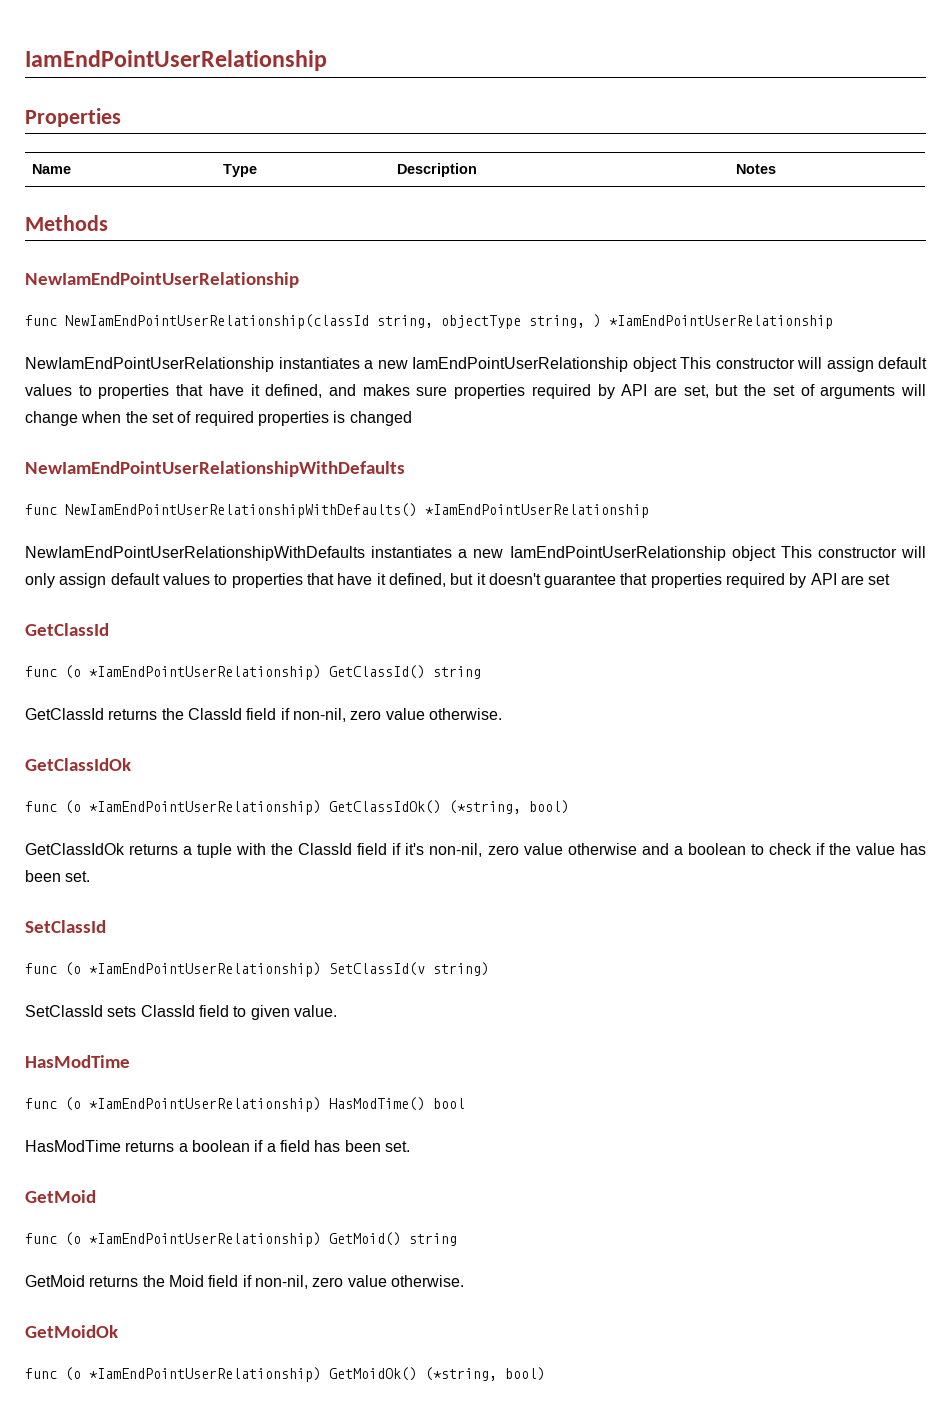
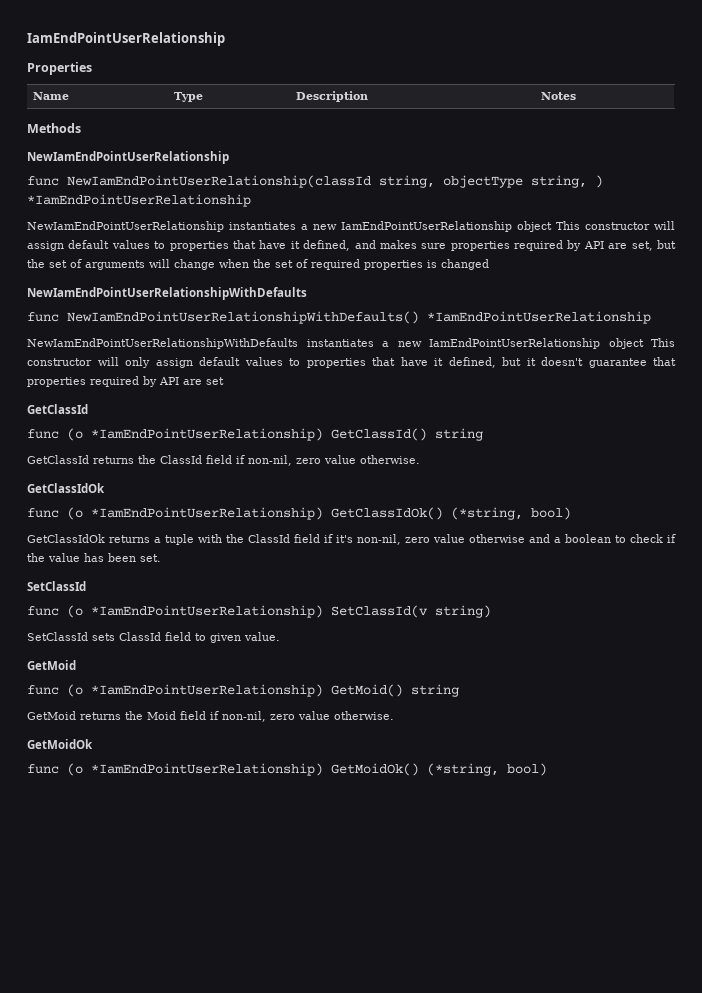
[25,1055,130,1068] [25,1097,465,1112] [25,1140,410,1152] // HasModTime // func (o *IamEndPointUserRelationship) HasModTime() bool // HasModTime returns a boolean if a field has been set. -> (280, 636) none

